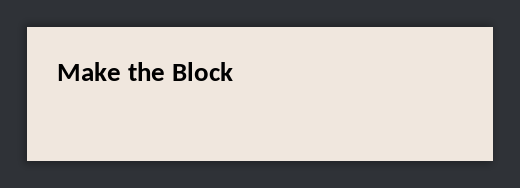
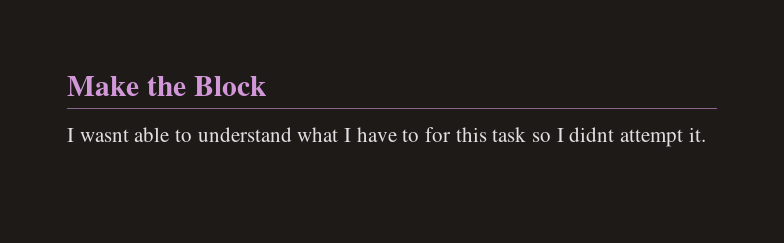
(234, 71) none -> [67,127,706,147] // I wasnt able to understand what I have to for this task so I didnt attempt it.

